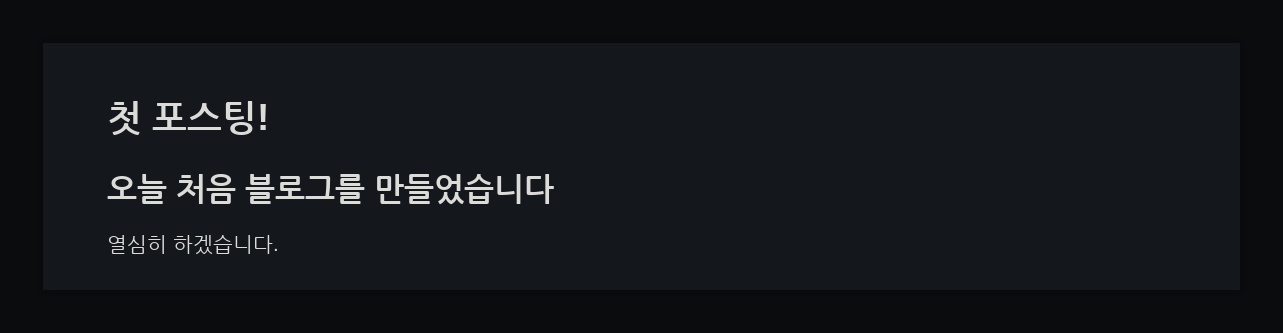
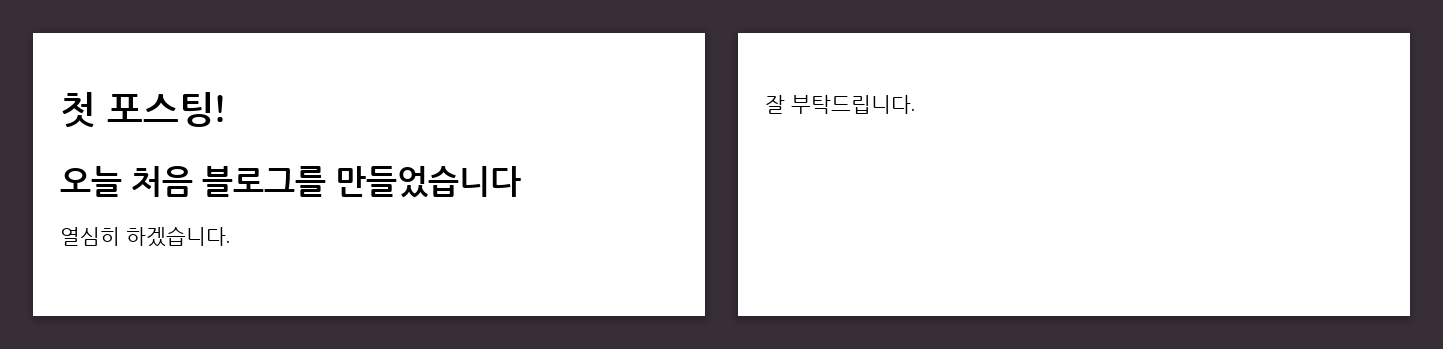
(279, 244) none -> [765,95,916,114] // 잘 부탁드립니다.

